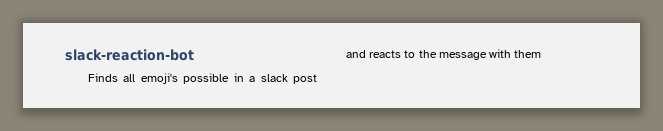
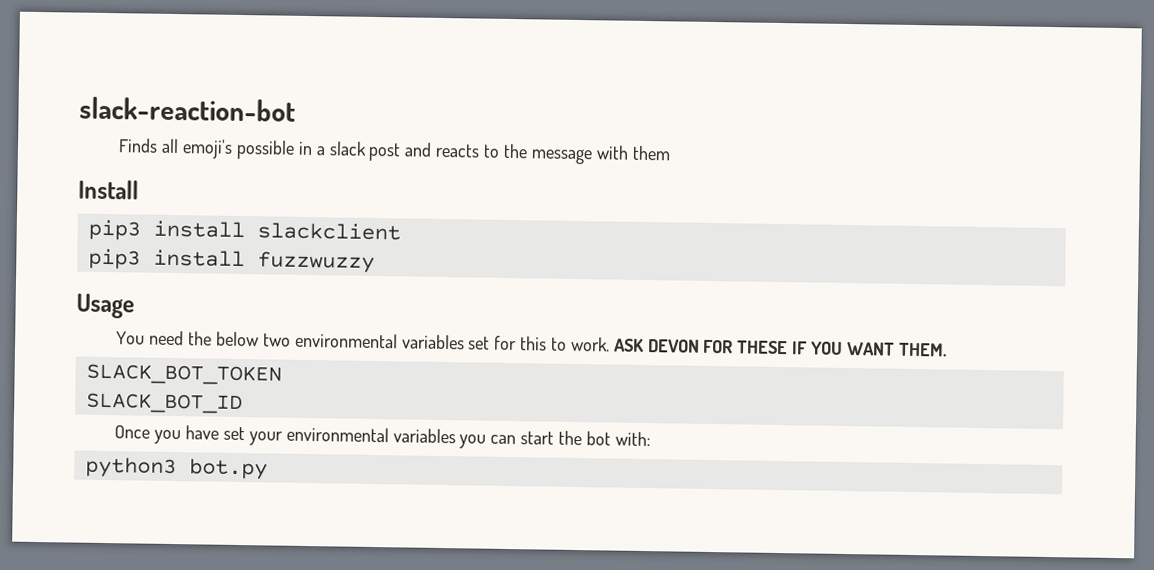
(542, 54) none -> [78,179,139,200] [87,219,401,241] [87,248,375,273] [76,293,135,319] [116,330,947,357] [85,363,282,386] [85,392,243,415] [114,425,651,449] [84,456,268,480] // Install // pip3 install slackclient // pip3 install fuzzwuzzy // Usage // You need the below two environmental variables set for this to work. ASK DEVON FOR THESE IF YOU WANT THEM. // SLACK_BOT_TOKEN // SLACK_BOT_ID // Once you have set your environmental variables you can start the bot with: // python3 bot.py

